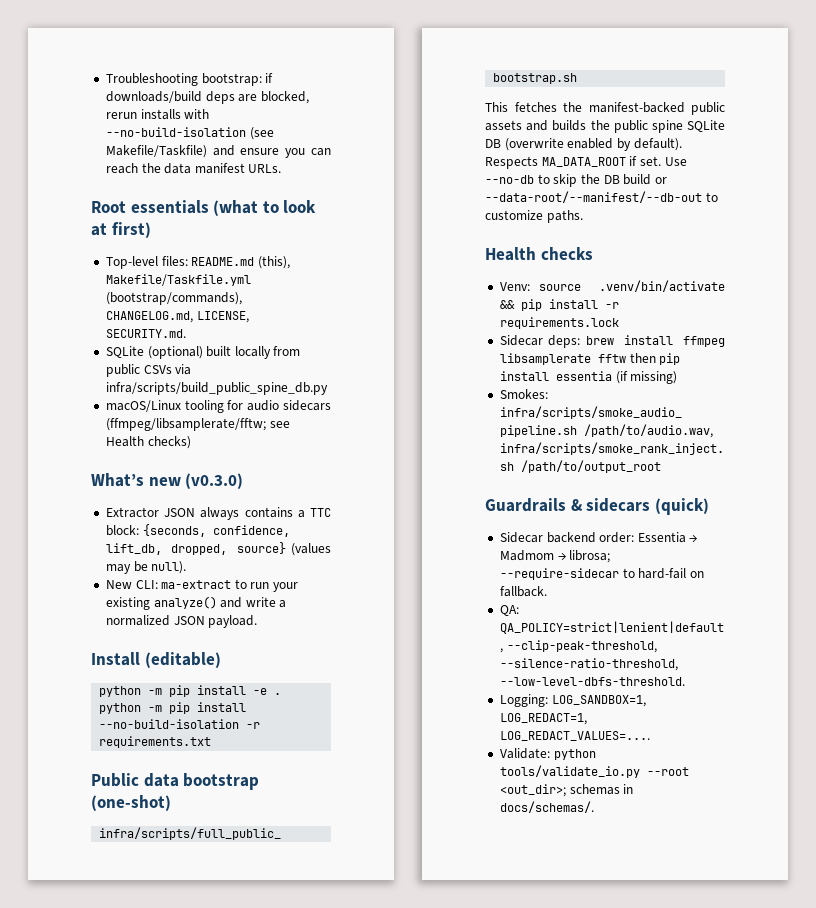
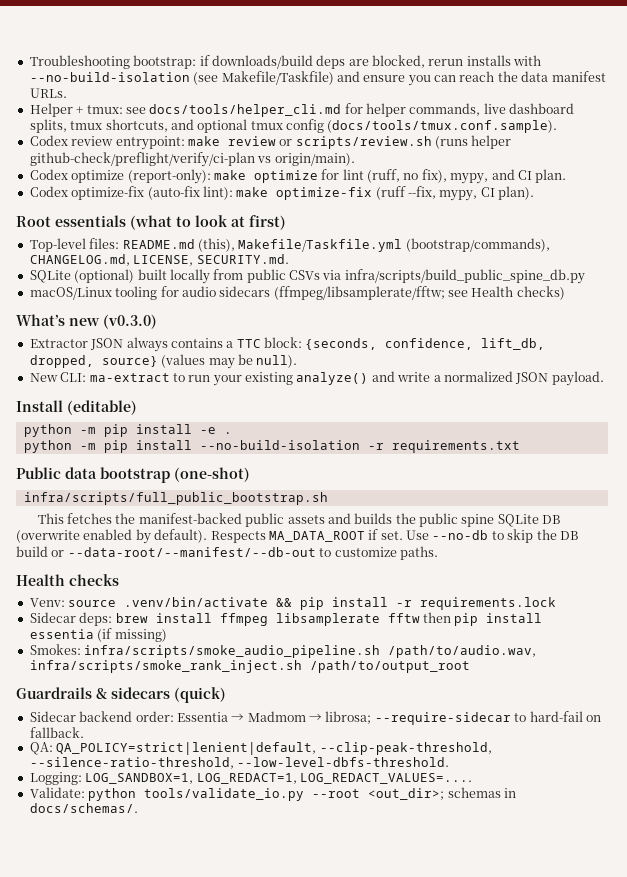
(282, 168) none -> [29,103,575,117] [29,119,558,133] [29,135,512,150] [29,152,355,167] [29,169,567,184] [29,186,535,201] // Helper + tmux: see docs/tools/helper_cli.md for helper commands, live dashboard splits, tmux shortcuts, and optional tmux config (docs/tools/tmux.conf.sample). // Codex review entrypoint: make review or scripts/review.sh (runs helper github-check/preflight/verify/ci-plan vs origin/main). // Codex optimize (report-only): make optimize for lint (ruff, no fix), mypy, and CI plan. // Codex optimize-fix (auto-fix lint): make optimize-fix (ruff --fix, mypy, CI plan).

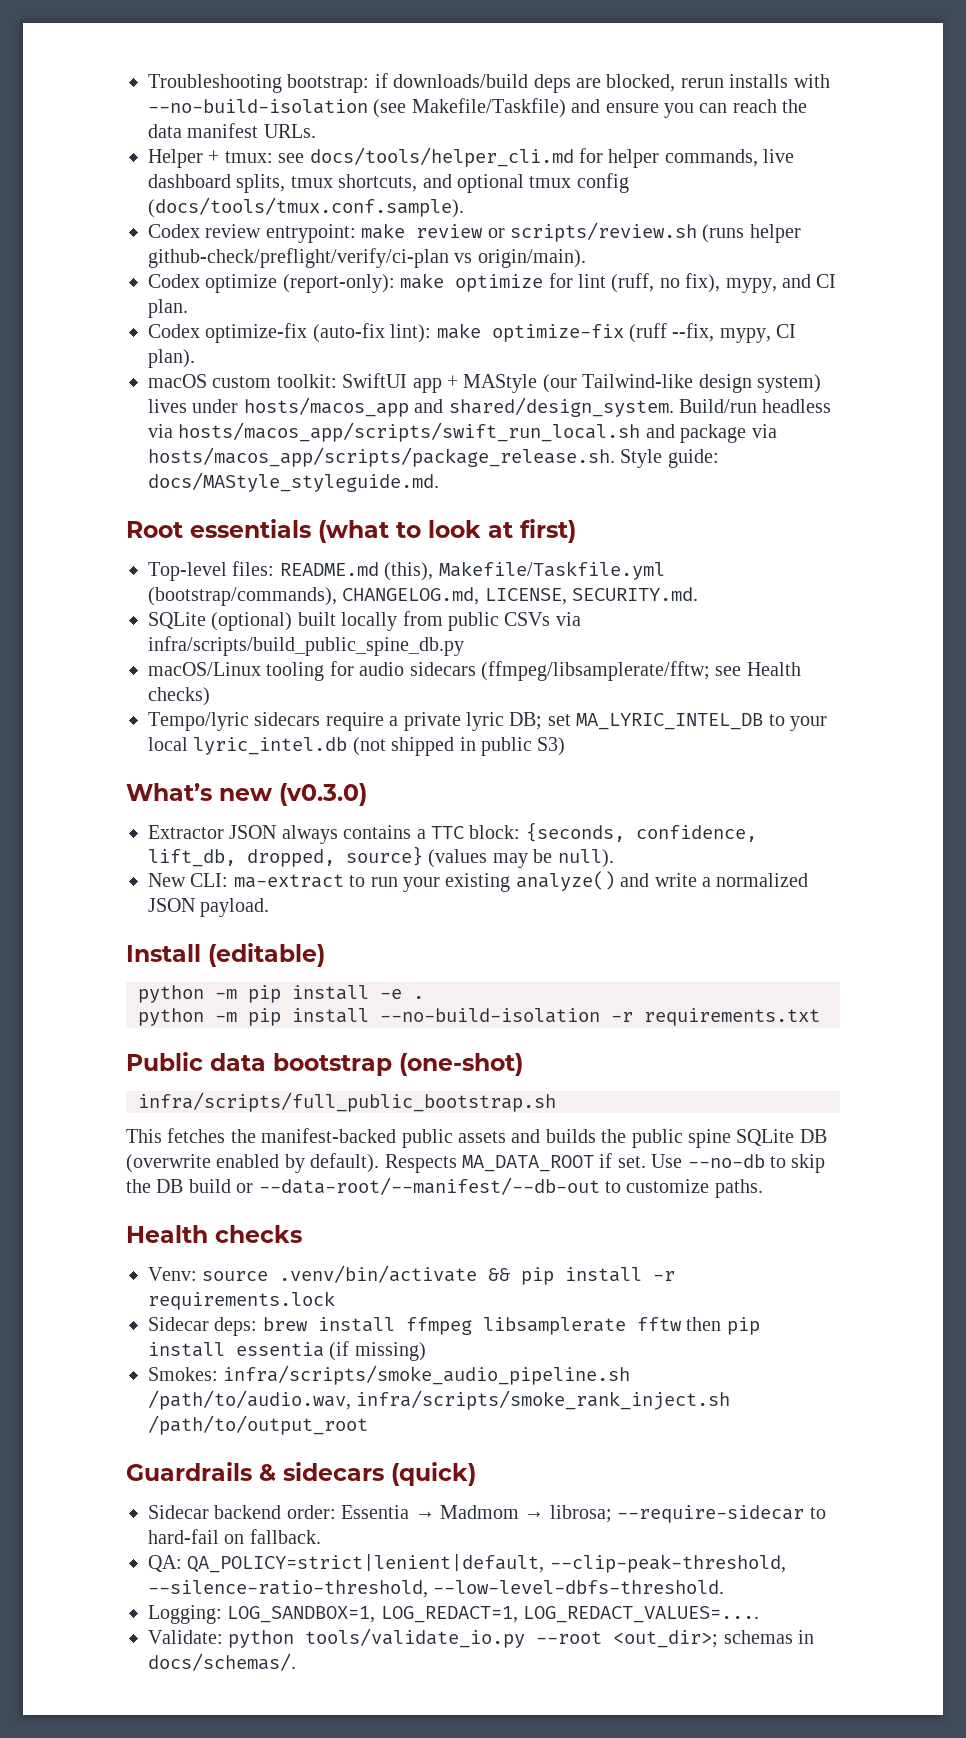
(535, 193) none -> [148,373,821,393] [148,397,832,417] [148,422,777,443] [148,447,719,468] [148,472,439,492] // macOS custom toolkit: SwiftUI app + MAStyle (our Tailwind-like design system) lives under hosts/macos_app and shared/design_system. Build/run headless via hosts/macos_app/scripts/swift_run_local.sh and package via hosts/macos_app/scripts/package_release.sh. Style guide: docs/MAStyle_styleguide.md.
(565, 293) none -> [148,712,827,731] [148,737,566,756] // Tempo/lyric sidecars require a private lyric DB; set MA_LYRIC_INTEL_DB to your local lyric_intel.db (not shipped in public S3)

